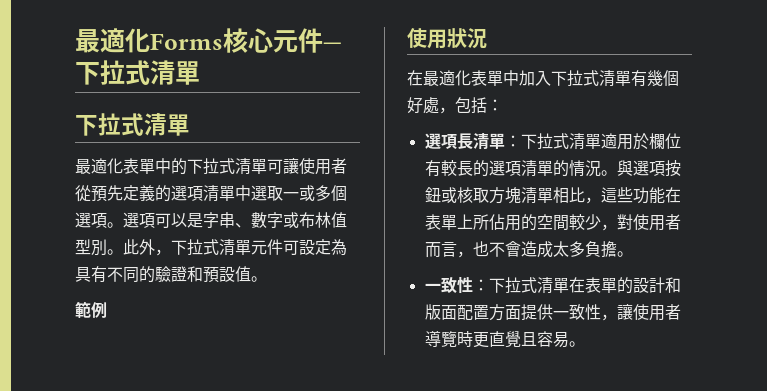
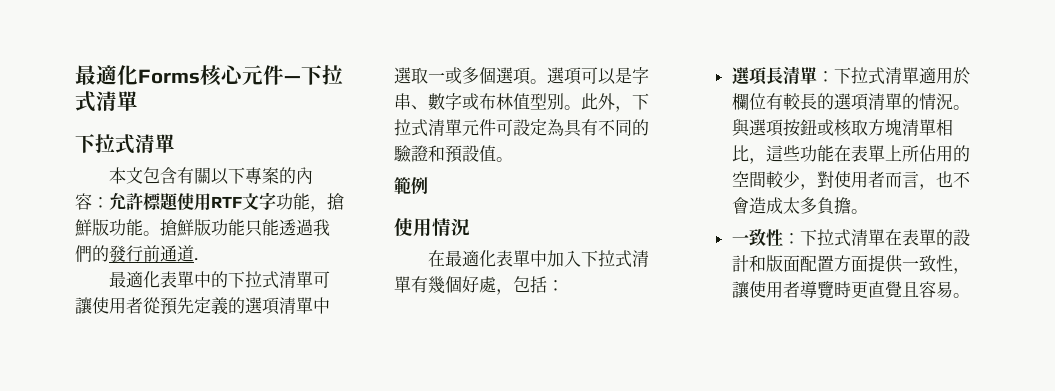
(190, 125) none -> [109,167,314,185] [75,192,344,212] [75,219,330,237] [75,245,198,262] // 本文包含有關以下專案的內容：允許標題使用RTF文字功能，搶鮮版功能。搶鮮版功能只能透過我們的發行前通道.
[447,28,467,48] 狀 -> [432,218,451,236] 情

